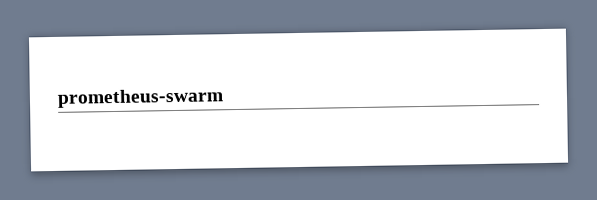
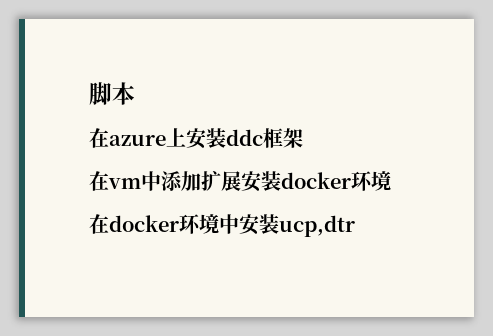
[57,88,224,108] prometheus-swarm -> [89,82,135,105] [89,128,303,149] [89,171,391,192] [89,214,355,237] 脚本 // 在azure上安装ddc框架 // 在vm中添加扩展安装docker环境 // 在docker环境中安装ucp,dtr

